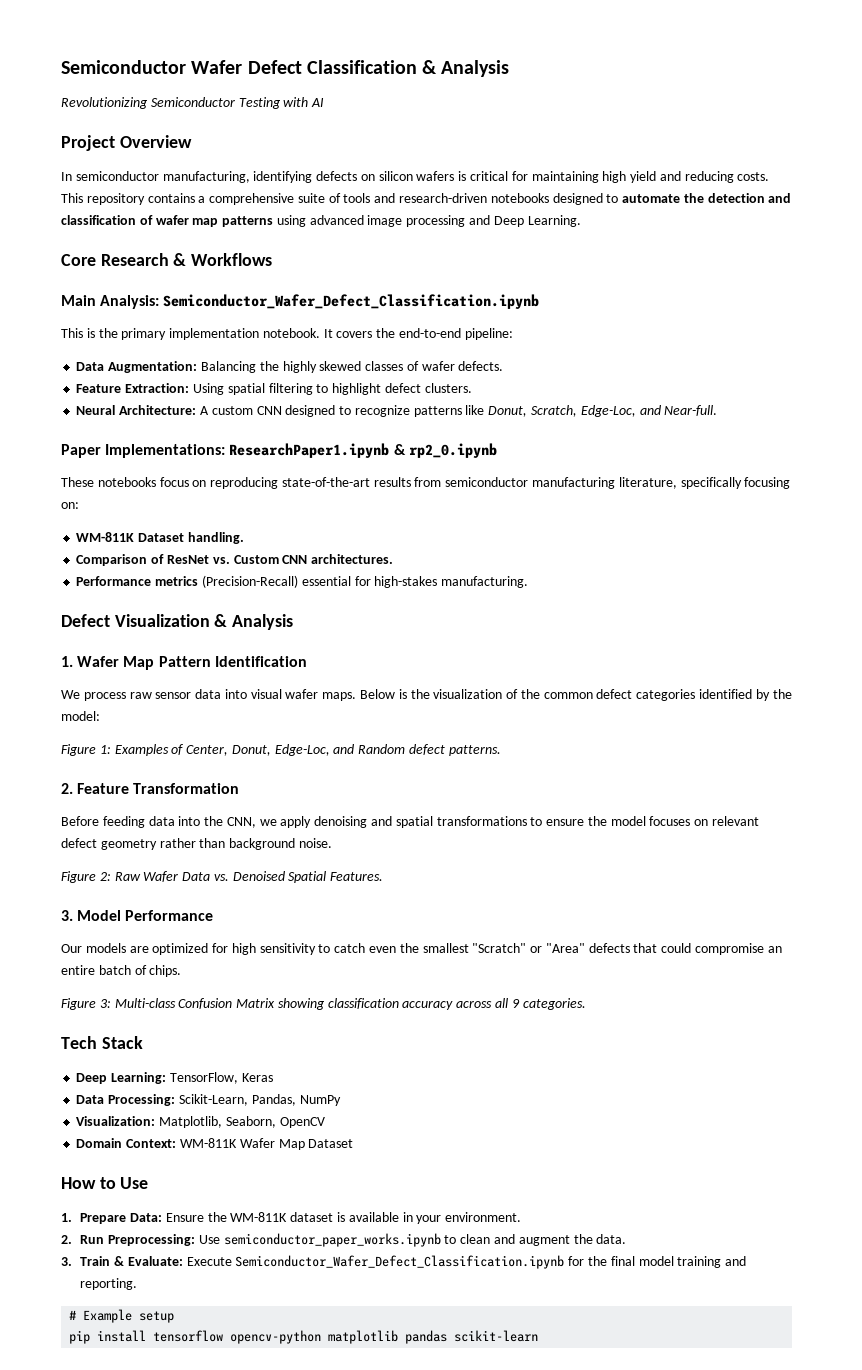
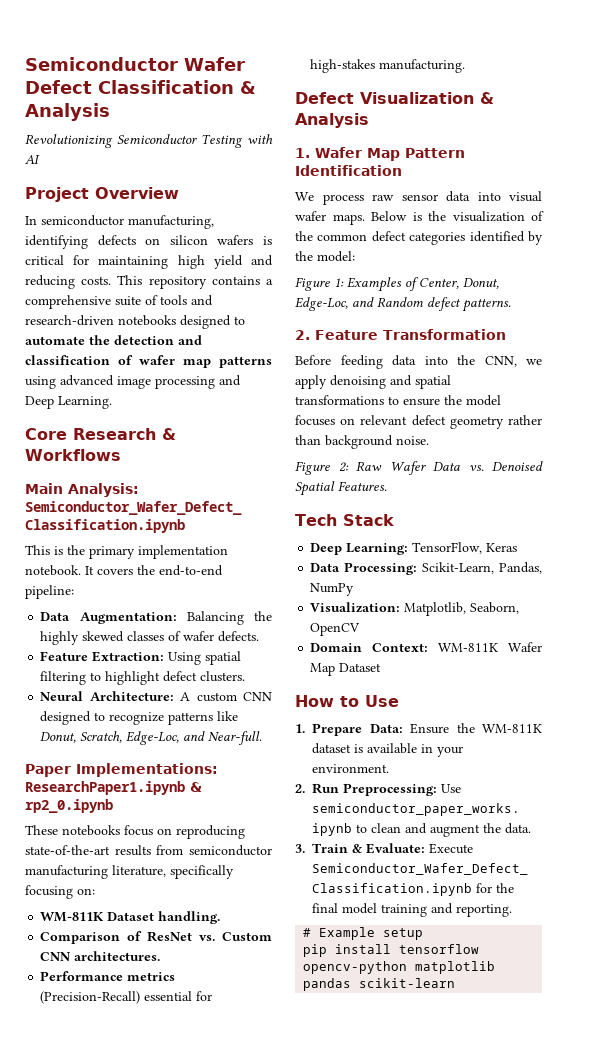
[61,910,214,921] [61,943,782,955] [61,965,182,977] [61,998,586,1010] // 3. Model Performance // Our models are optimized for high sensitivity to catch even the smallest "Scratch" or "Area" defects that could compromise an entire batch of chips. // Figure 3: Multi-class Confusion Matrix showing classification accuracy across all 9 categories. -> (387, 486) none

